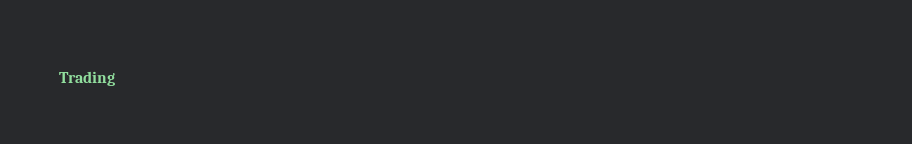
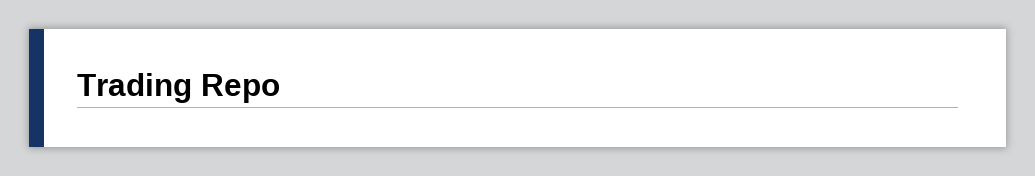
(115, 78) none -> [201,74,280,103] Repo

